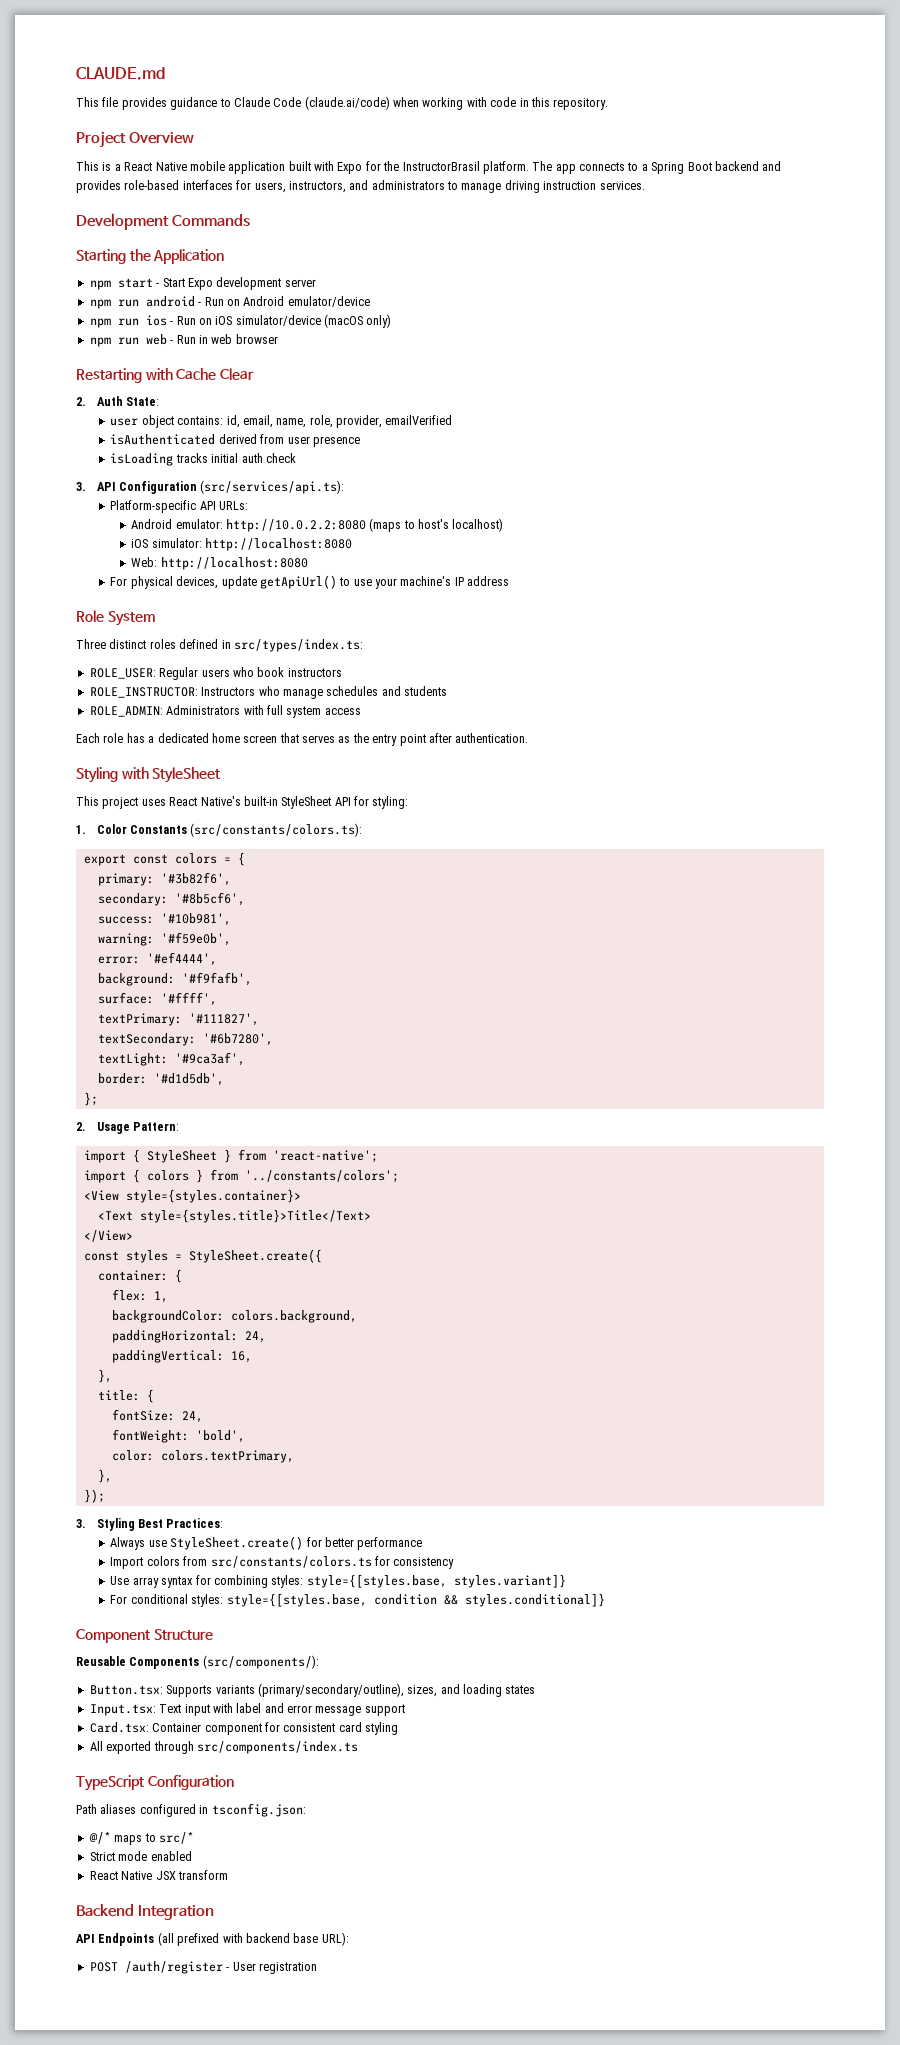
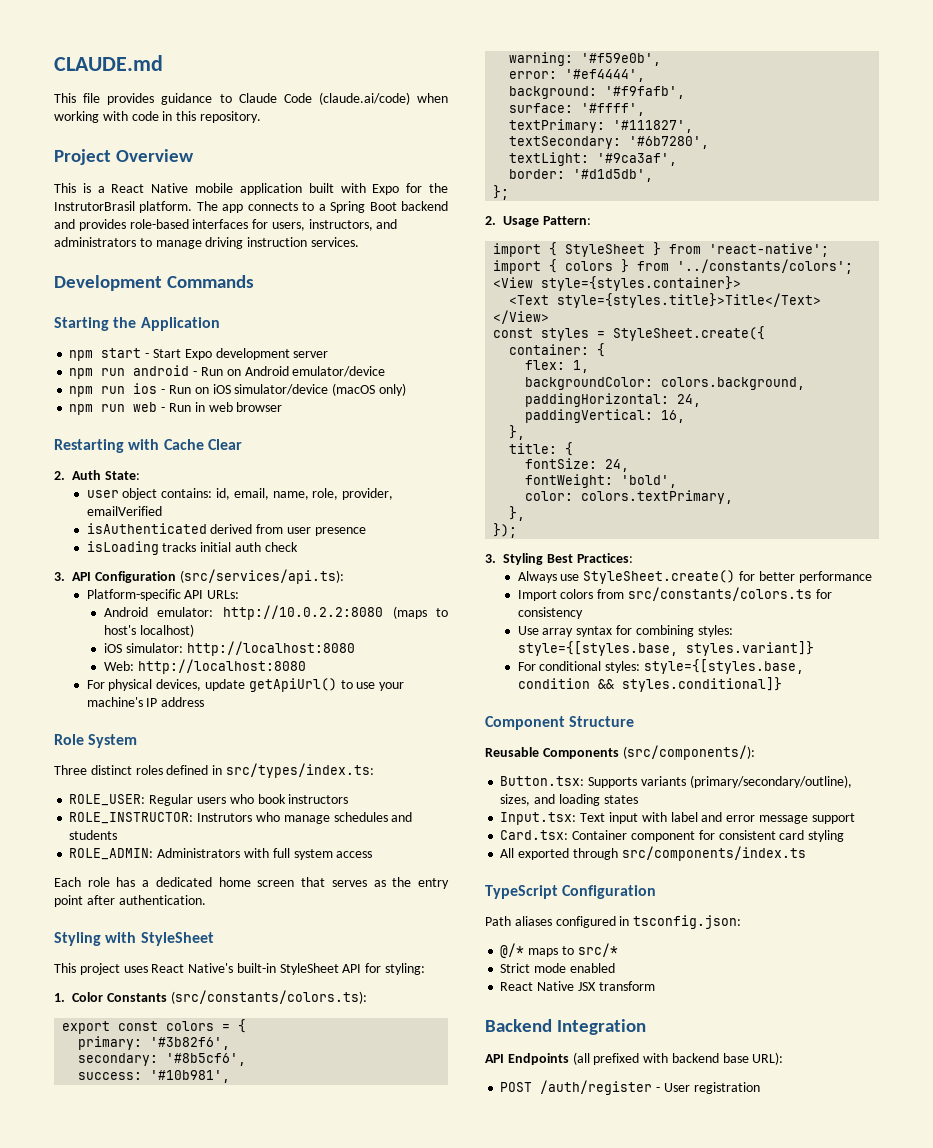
[402,161,480,171] InstructorBrasil -> [54,201,135,211] InstrutorBrasil
[201,687,256,696] Instructors -> [197,813,253,822] Instrutors

